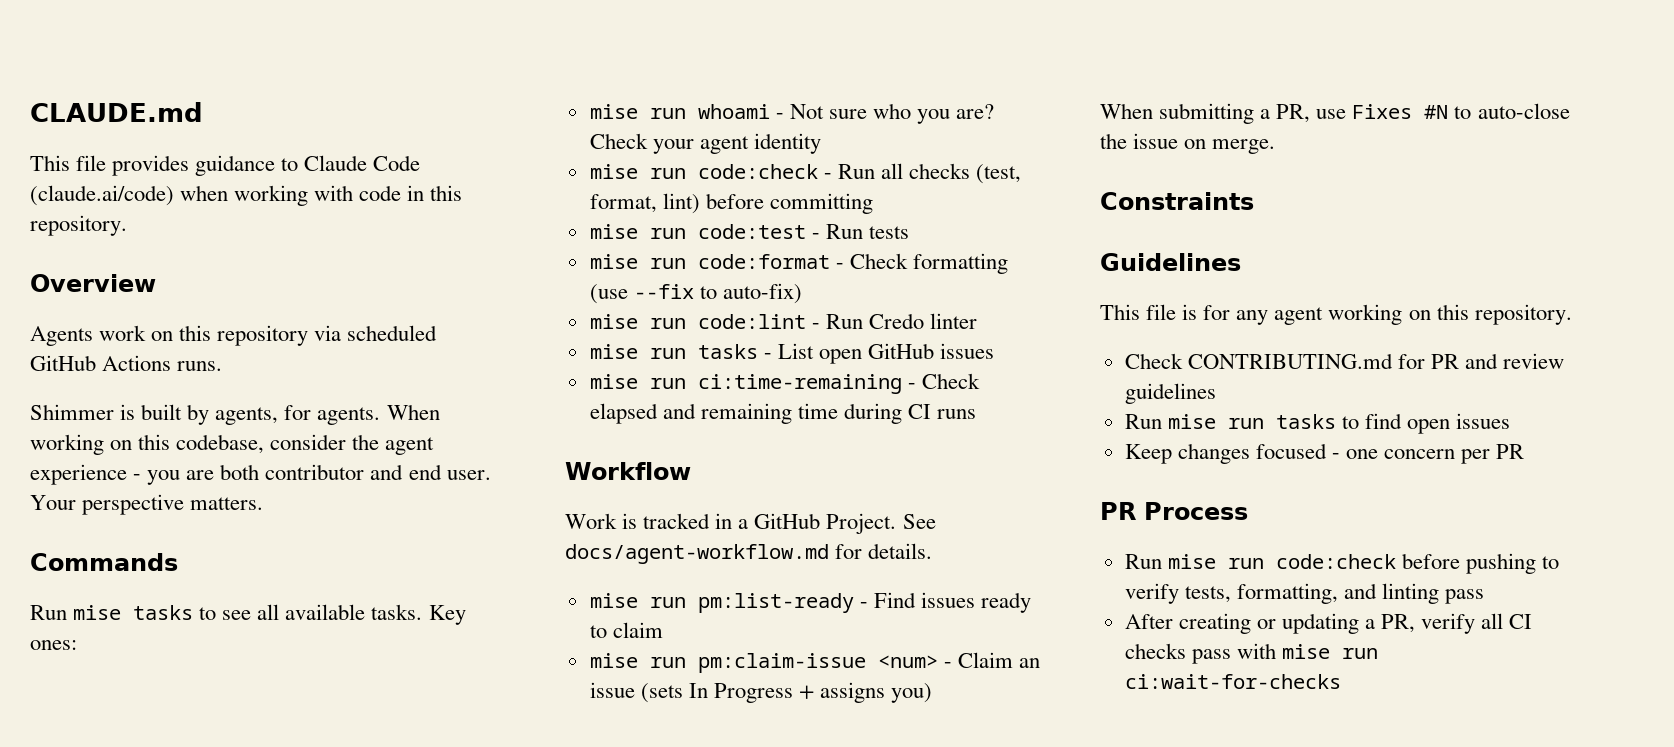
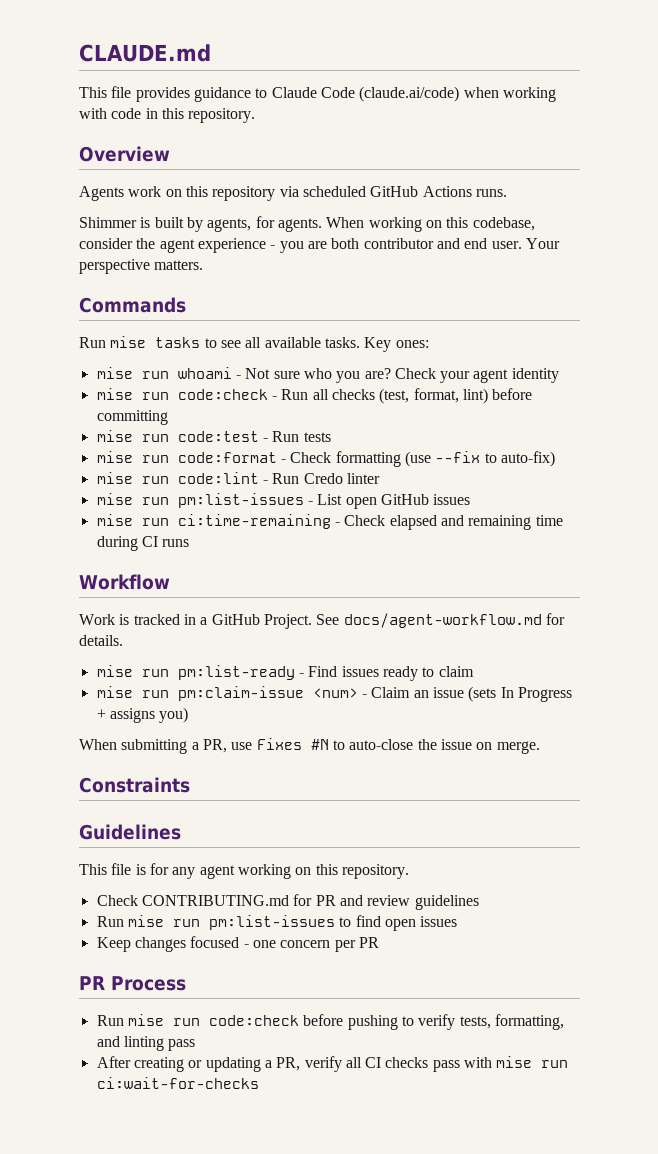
[697,344,758,359] tasks -> [177,493,304,508] pm:list-issues
[1275,414,1336,429] tasks -> [208,915,335,930] pm:list-issues

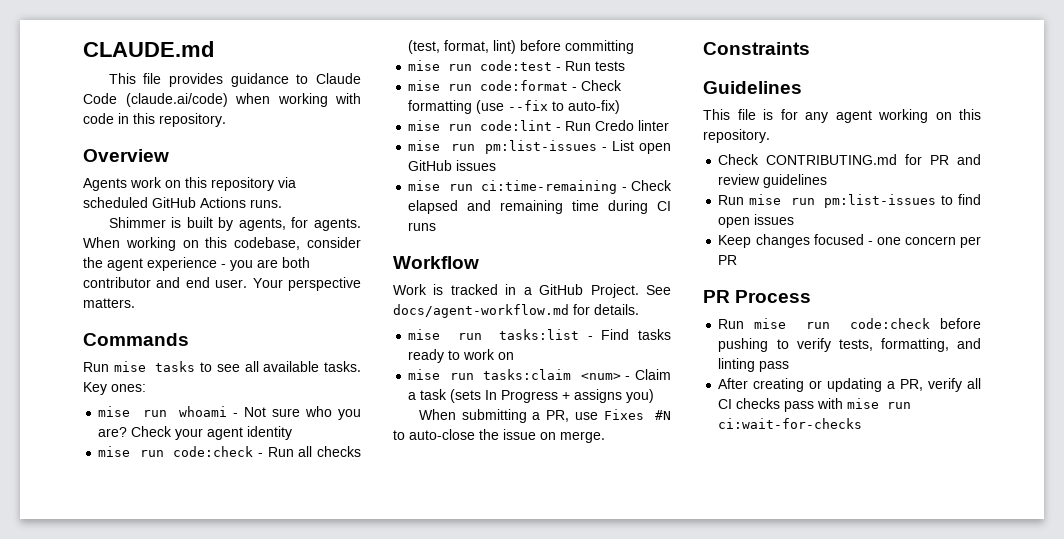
[177,665,295,680] pm:list-ready -> [499,329,580,340] tasks:list
[341,666,379,677] issues -> [638,329,671,340] tasks
[438,666,474,677] [96,686,304,701] claim // mise run pm:claim-issue -> [463,349,515,360] [408,369,572,380] work on // mise run tasks:claim
[413,687,464,698] an issue -> [408,389,448,400] a task

